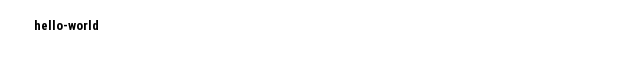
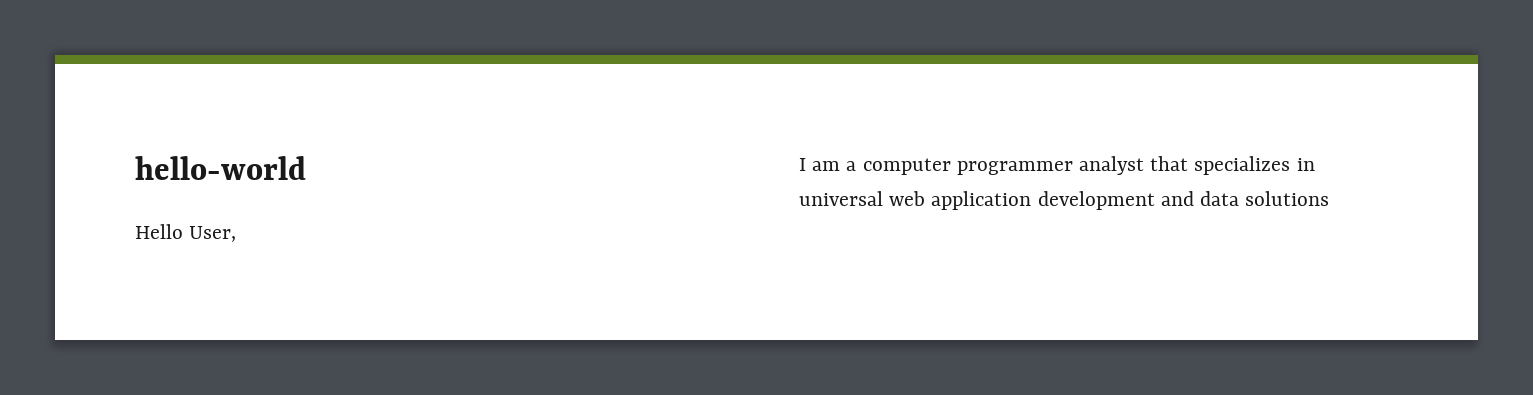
(99, 25) none -> [135,224,237,242] [799,156,1315,175] [799,191,1330,210] // Hello User, // I am a computer programmer analyst that specializes in universal web application development and data solutions

